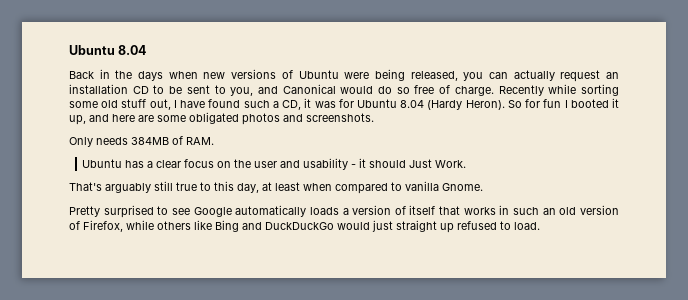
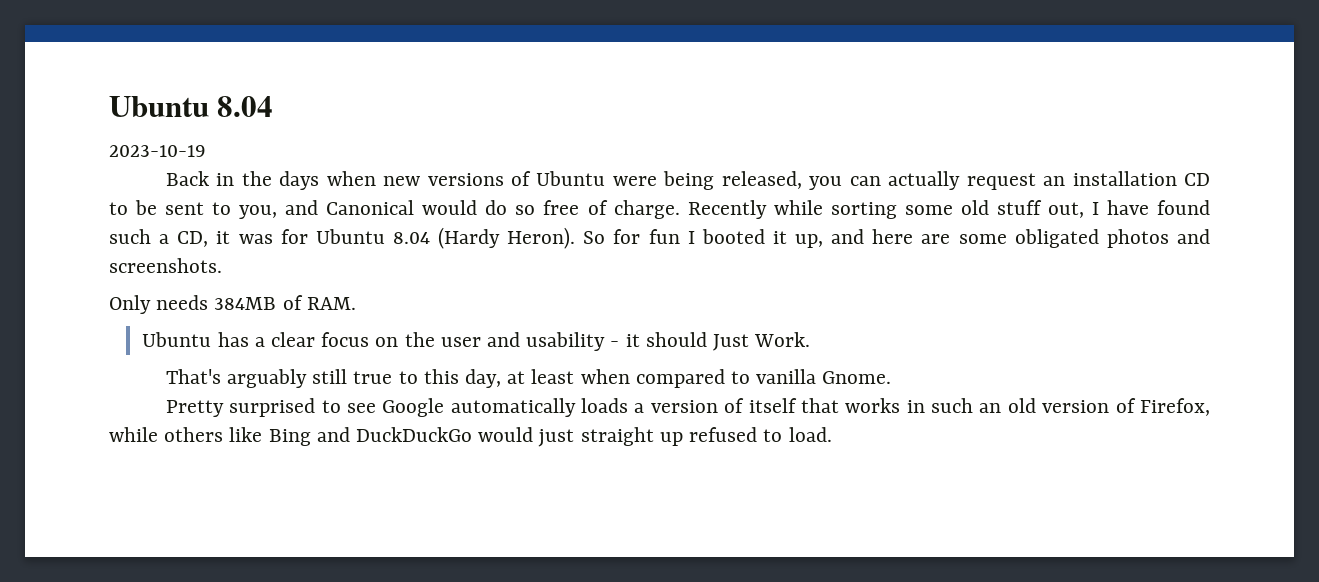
[69,45,147,55] Ubuntu 8.04 -> [109,96,274,117] [109,145,206,157] Ubuntu 8.04 // 2023-10-19

